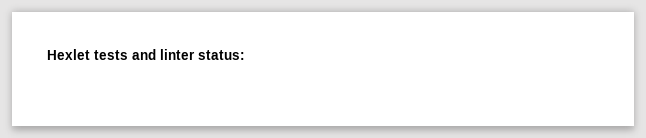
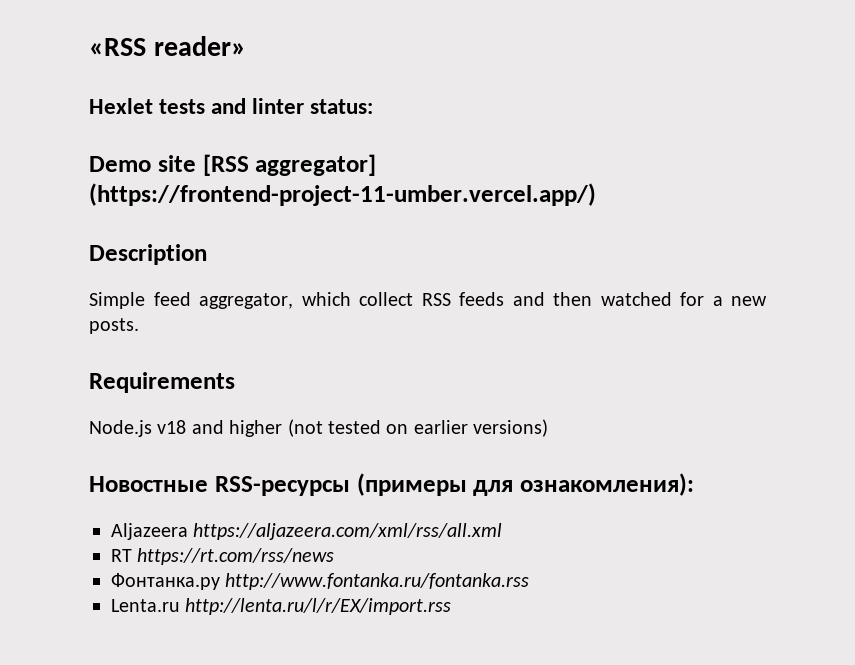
(47, 54) none -> [89,36,246,56] «RSS reader» //
(245, 55) none -> [89,154,377,176] [89,183,596,206] [89,244,207,265] [89,292,767,309] [89,318,139,334] [89,372,235,393] [89,419,549,437] [89,473,694,496] [111,523,503,540] [111,548,335,565] [111,573,530,590] [111,598,452,615] // Demo site [RSS aggregator] (https://frontend-project-11-umber.vercel.app/) // Description // Simple feed aggregator, which collect RSS feeds and then watched for a new posts. // Requirements // Node.js v18 and higher (not tested on earlier versions) // Новостные RSS-ресурсы (примеры для ознакомления): // Aljazeera https://aljazeera.com/xml/rss/all.xml // RT https://rt.com/rss/news // Фонтанка.ру http://www.fontanka.ru/fontanka.rss // Lenta.ru http://lenta.ru/l/r/EX/import.rss

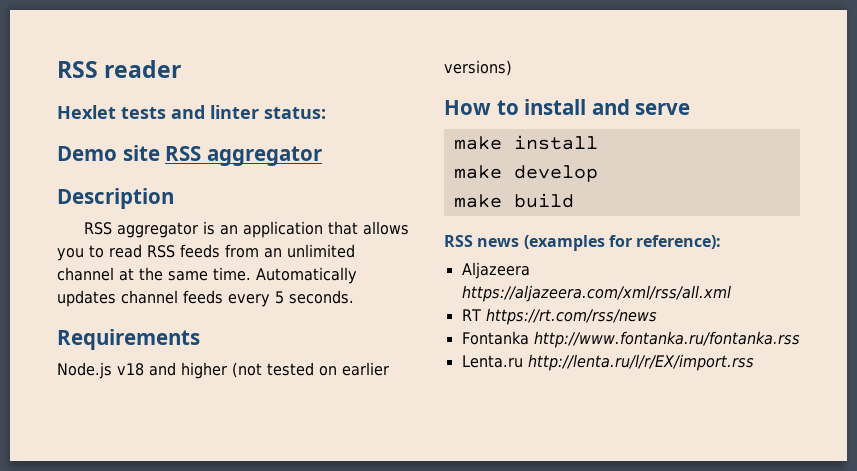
[89,36,246,56] «RSS reader» -> [57,60,182,78] RSS reader
[202,154,377,176] [89,183,596,206] [89,244,207,265] [89,292,767,309] [89,318,139,334] [RSS aggregator] (https://frontend-project-11-umber.vercel.app/) // Description // Simple feed aggregator, which collect RSS feeds and then watched for a new posts. -> [165,146,322,166] [57,188,174,209] [84,221,410,238] [57,244,355,261] [57,267,357,284] [57,290,354,307] RSS aggregator // Description // RSS aggregator is an application that allows you to read RSS feeds from an unlimited channel at the same time. Automatically updates channel feeds every 5 seconds.
[89,473,694,496] Новостные RSS-ресурсы (примеры для ознакомления): -> [444,99,691,115] [453,135,598,150] [453,165,598,182] [453,193,574,208] [444,235,722,251] How to install and serve // make install // make develop // make build // RSS news (examples for reference):
[111,573,220,590] Фонтанка.ру -> [461,331,529,345] Fontanka

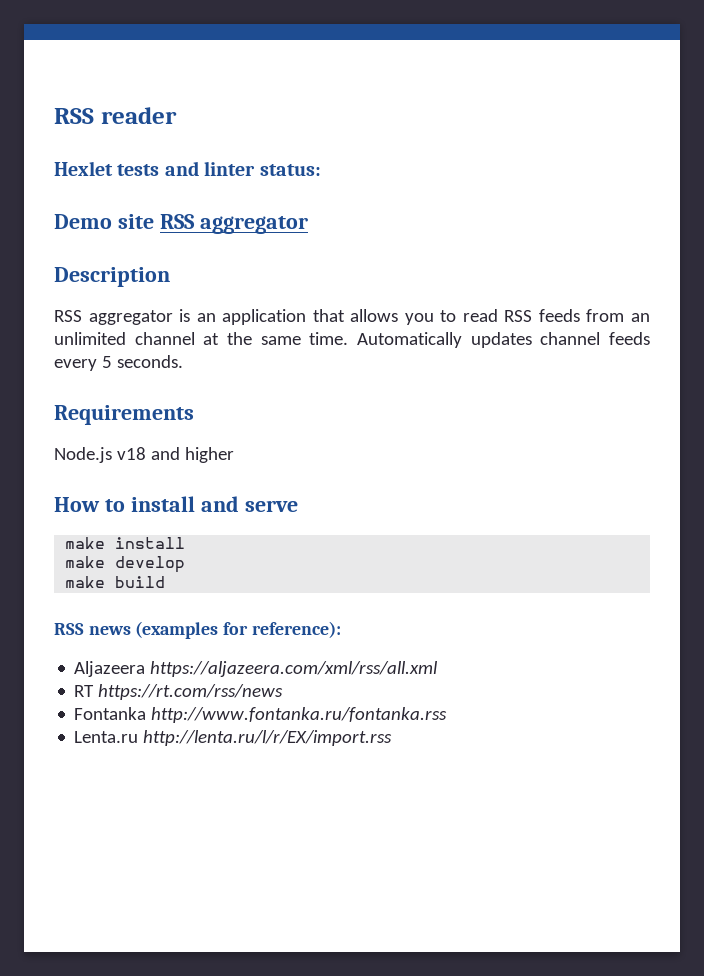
[232,362,389,378] [444,60,512,76] (not tested on earlier versions) -> (234, 455) none

